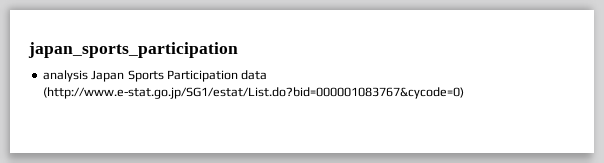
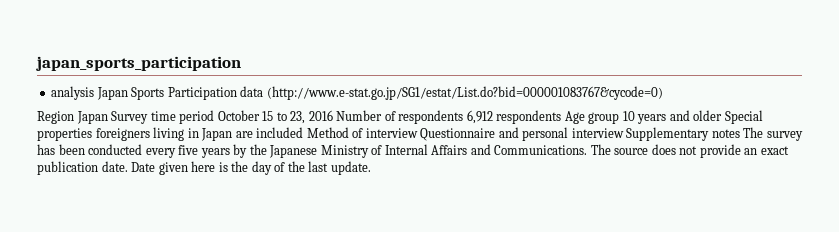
(464, 93) none -> [37,110,763,124] [37,127,803,141] [37,144,789,158] [37,161,371,175] // Region Japan Survey time period October 15 to 23, 2016 Number of respondents 6,912 respondents Age group 10 years and older Special properties foreigners living in Japan are included Method of interview Questionnaire and personal interview Supplementary notes The survey has been conducted every five years by the Japanese Ministry of Internal Affairs and Communications. The source does not provide an exact publication date. Date given here is the day of the last update.

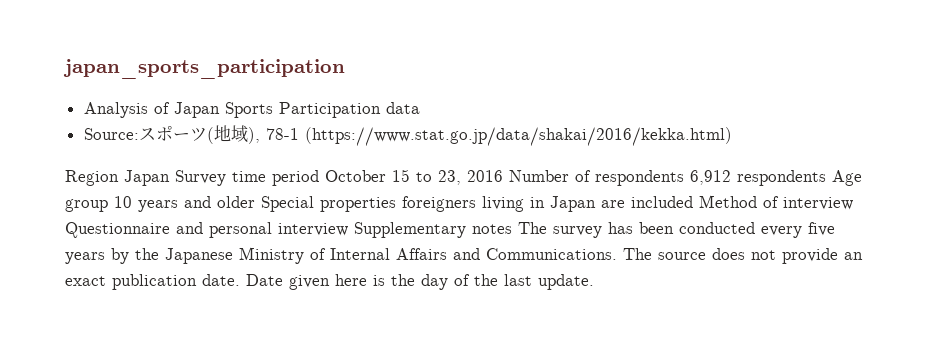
[51,86,95,100] analysis -> [83,102,170,118] Analysis of
[266,86,663,100] (http://www.e-stat.go.jp/SG1/estat/List.do?bid=000001083767&cycode=0) -> [83,125,732,146] // Source:スポーツ(地域), 78-1 (https://www.stat.go.jp/data/shakai/2016/kekka.html)

